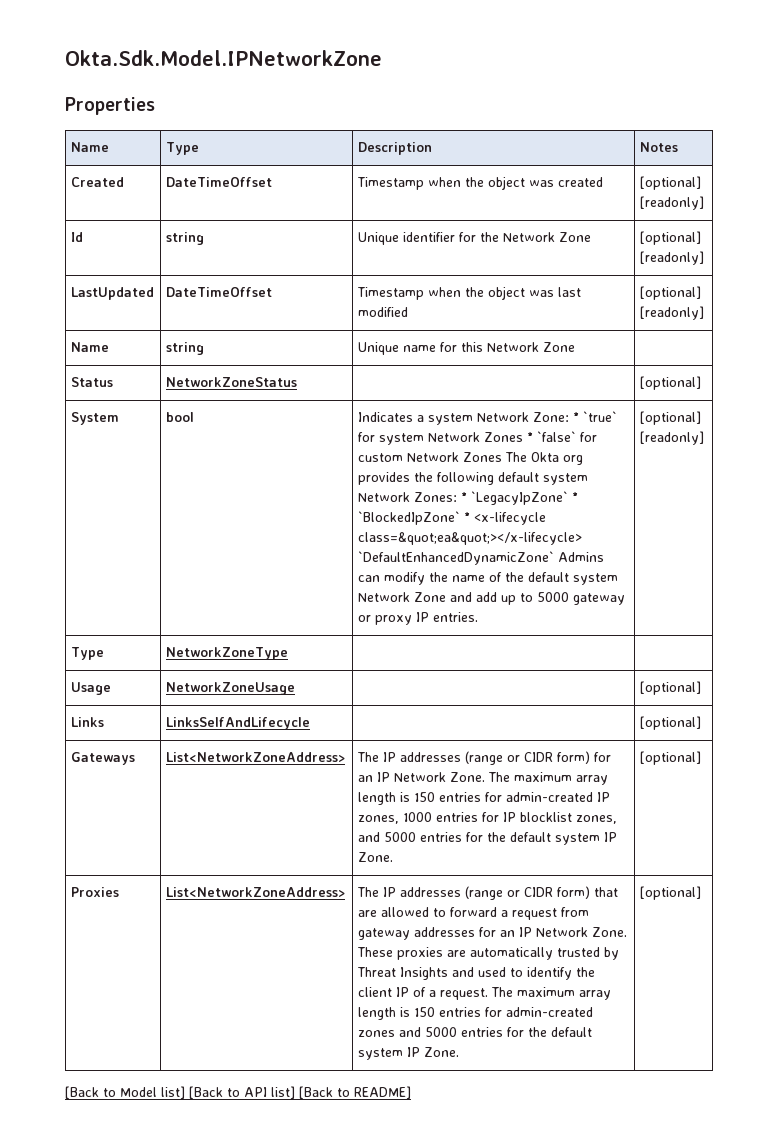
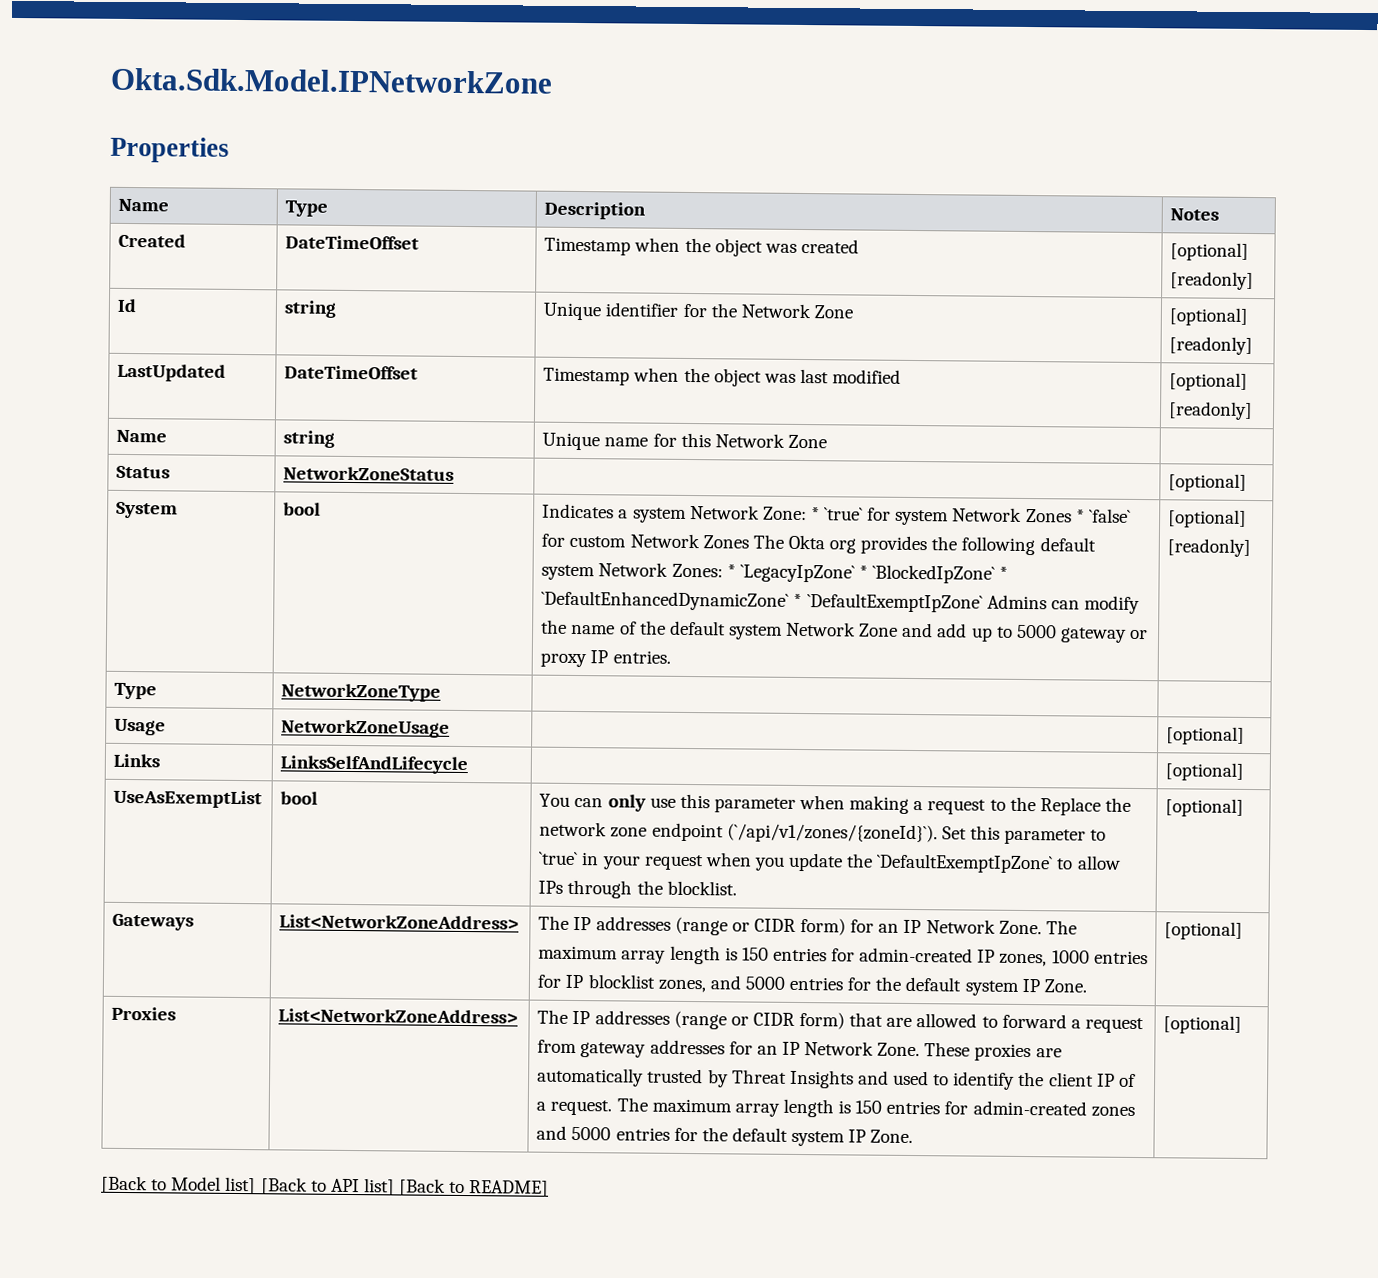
[473,512,546,525] [357,532,582,545] [357,551,554,565] <x-lifecycle class=&quot;ea&quot;></x-lifecycle> `DefaultEnhancedDynamicZone` -> [541,590,983,613] `DefaultEnhancedDynamicZone` * `DefaultExemptIpZone`
(701, 723) none -> [113,789,263,809] [280,791,319,805] [539,793,1131,816] [539,821,1107,845] [538,851,1121,874] [538,879,737,899] [1165,798,1245,817] // UseAsExemptList | bool | You can only use this parameter when making a request to the Replace the network zone endpoint (`/api/v1/zones/{zoneId}`). Set this parameter to `true` in your request when you update the `DefaultExemptIpZone` to allow IPs through the blocklist. | [optional]

